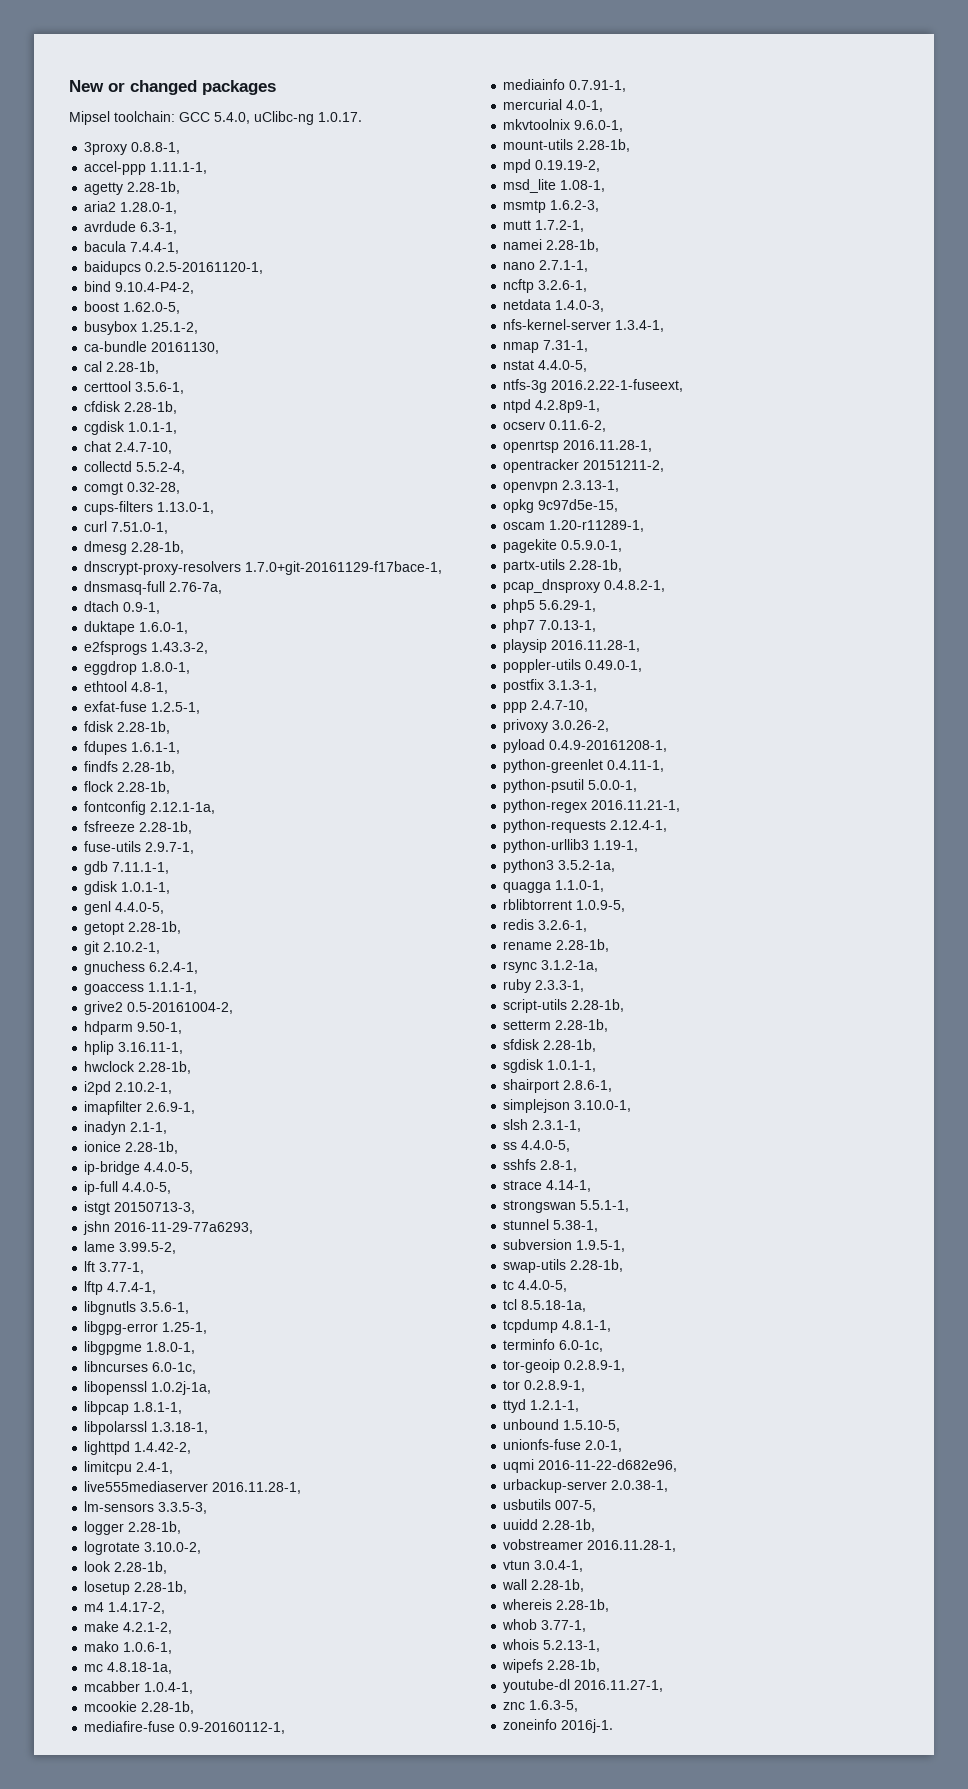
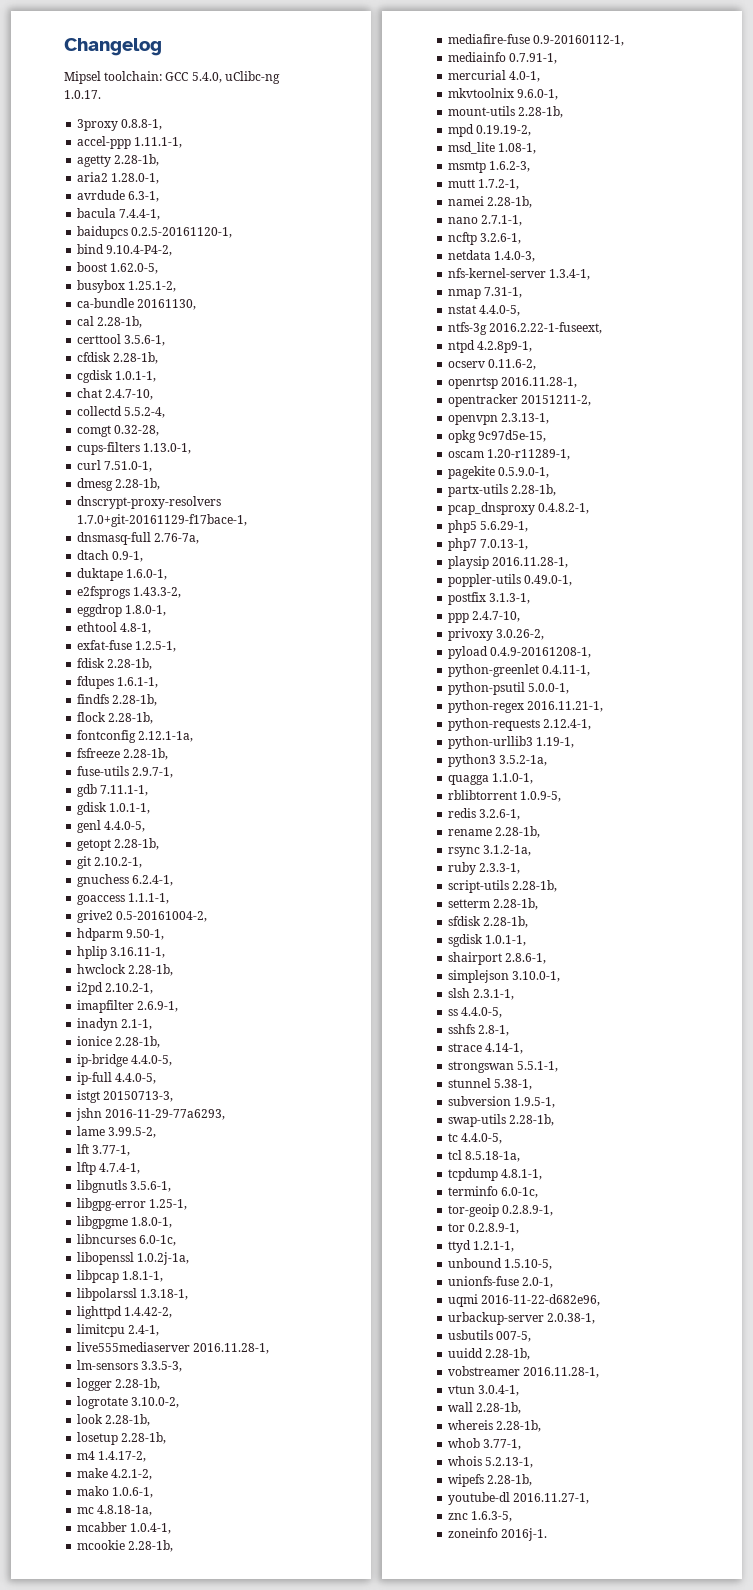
[69,80,276,95] New or changed packages -> [64,38,162,56] Changelog

